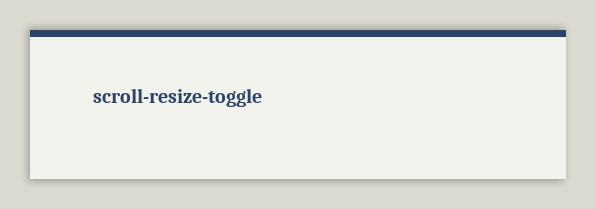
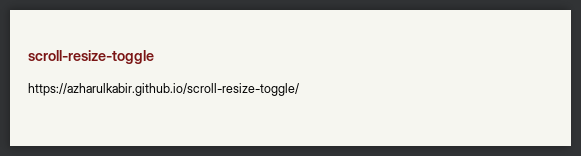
(262, 97) none -> [28,83,299,96] // https://azharulkabir.github.io/scroll-resize-toggle/

